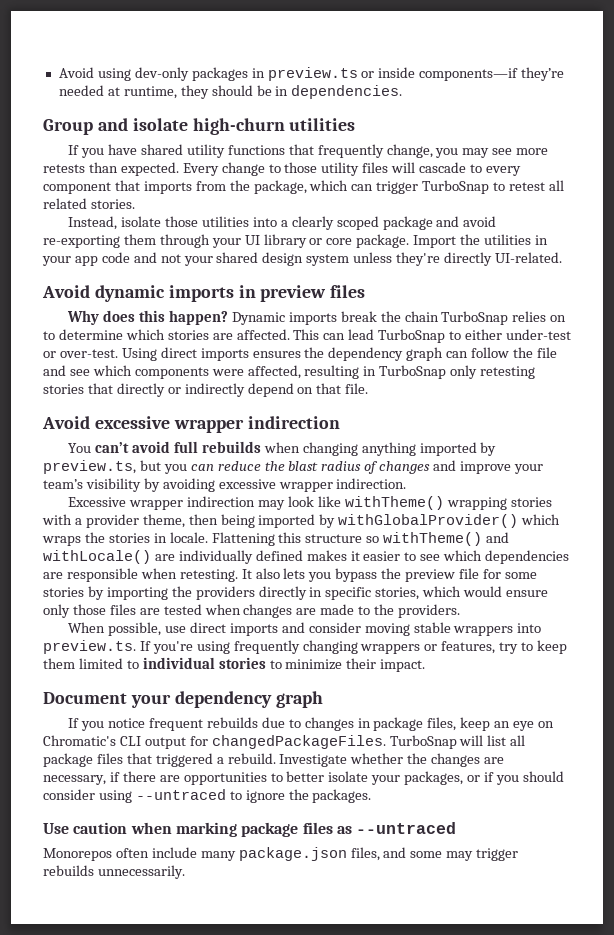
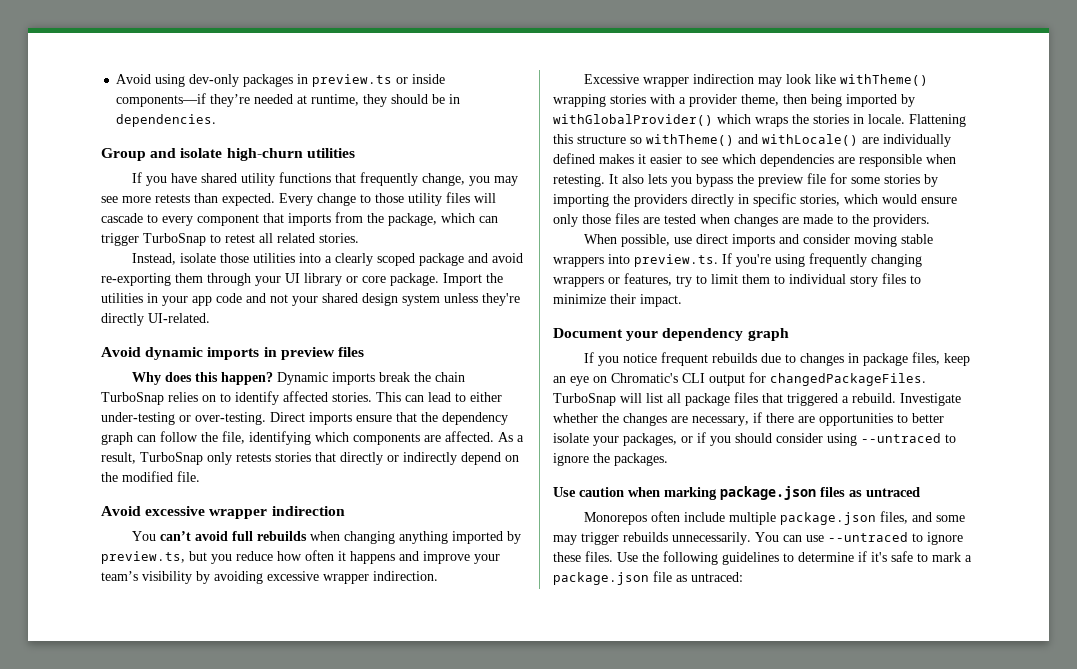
[58,329,290,340] determine which stories are affected. -> [235,391,372,405] identify affected stories.
[378,329,446,343] TurboSnap -> (451, 397) none
[505,329,571,340] [43,347,301,361] under-test or over-test. Using direct imports ensures -> [101,412,417,425] under-testing or over-testing. Direct imports ensure that
[536,347,557,358] [43,365,377,379] file and see which components were affected, resulting in -> [222,431,524,445] [101,452,136,464] file, identifying which components are affected. As a result,
[480,366,536,379] retesting -> [236,453,271,462] retests
[316,383,342,394] that -> [101,471,173,482] the modified
[190,461,431,474] can reduce the blast radius of changes -> [236,550,395,564] reduce how often it happens
[537,640,568,654] [43,657,266,669] keep them limited to individual stories -> [711,273,906,287] limit them to individual story files
[241,822,299,837] package -> [720,486,816,500] package.json
[356,822,457,834] --untraced -> [866,487,920,497] untraced
[200,851,236,861] many -> [728,512,776,525] multiple
(185, 872) none -> [755,532,963,545] [553,551,972,565] [553,571,743,585] You can use --untraced to ignore these files. Use the following guidelines to determine if it's safe to mark a package.json file as untraced:

